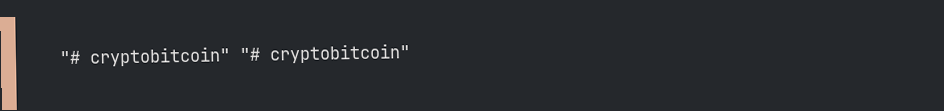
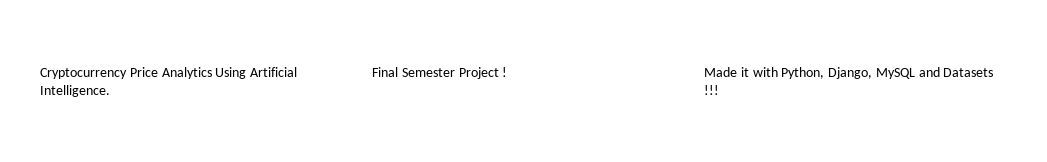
[59,43,411,67] "# cryptobitcoin" "# cryptobitcoin" -> [40,67,298,79] [40,85,110,97] [372,67,508,79] [704,67,994,79] [704,85,719,95] Cryptocurrency Price Analytics Using Artificial Intelligence. // Final Semester Project ! // Made it with Python, Django, MySQL and Datasets !!!

